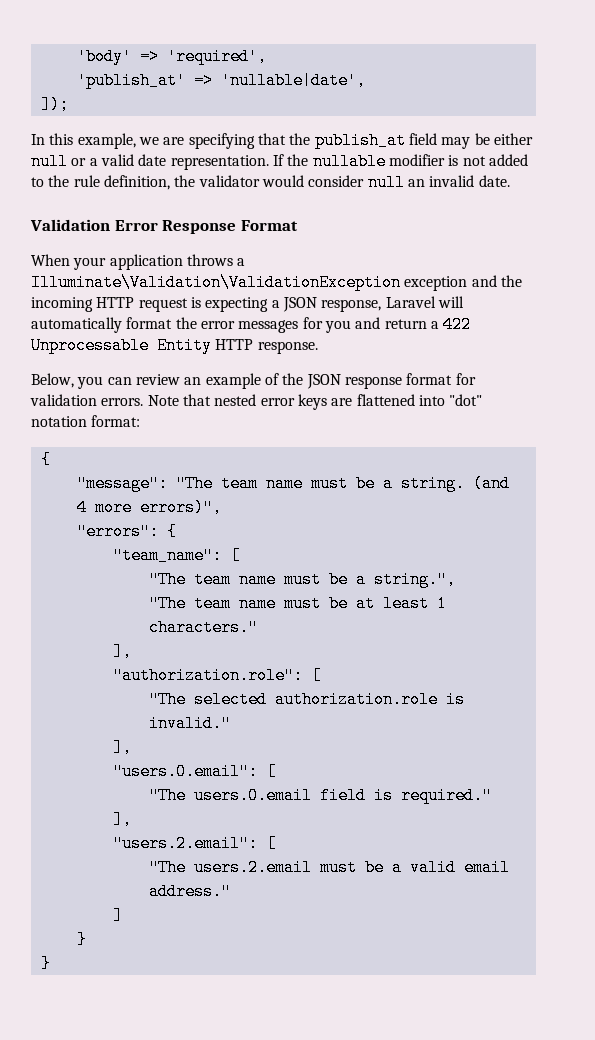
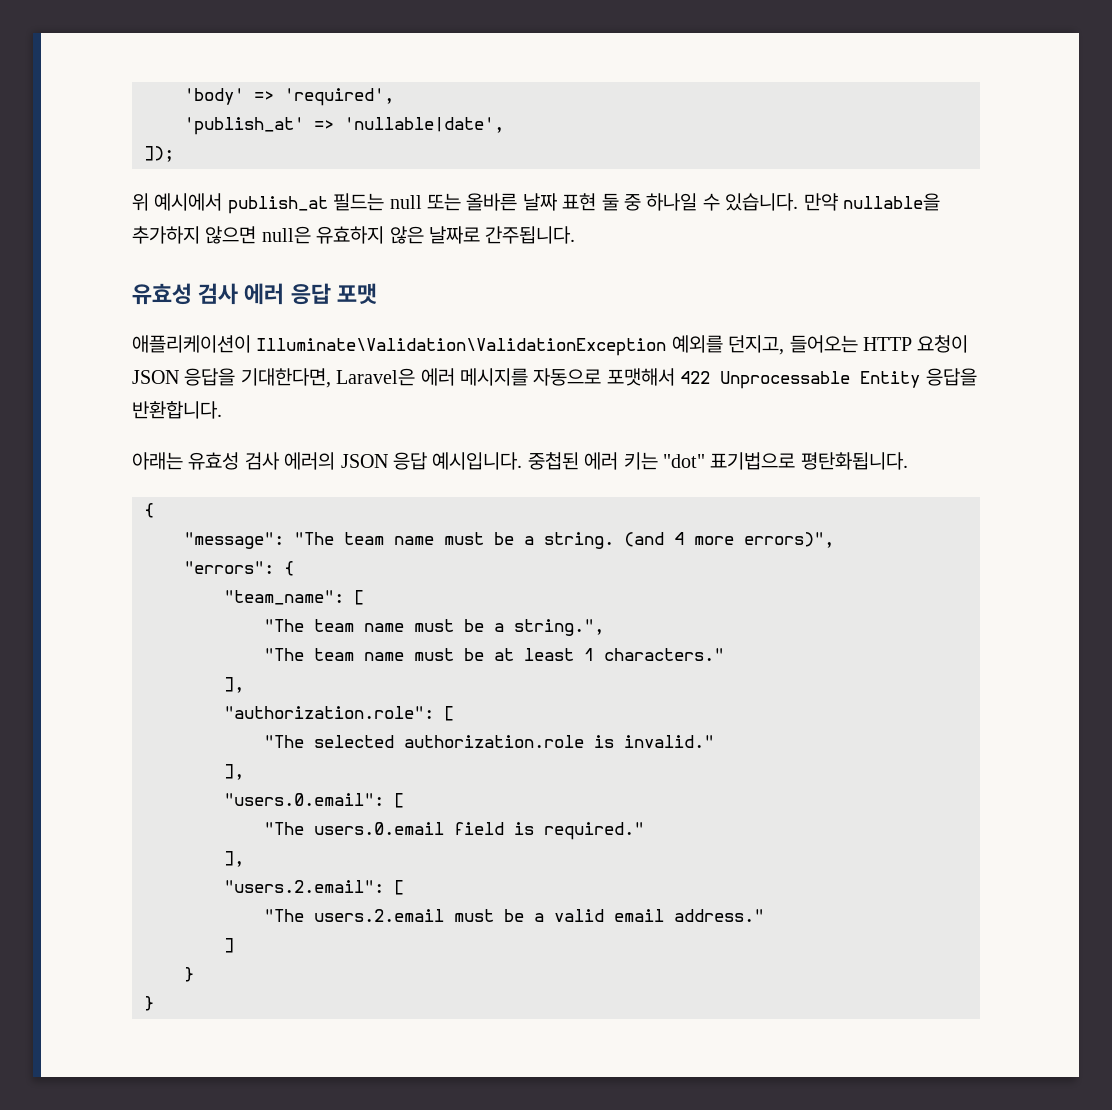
[31,132,533,149] [31,153,528,170] [31,174,510,191] [30,219,298,234] [31,254,246,270] [31,274,522,291] [31,296,464,312] [31,316,472,333] [31,337,318,354] [31,373,476,389] [30,394,483,410] [31,415,141,427] In this example, we are specifying that the publish_at field may be either null or a valid date representation. If the nullable modifier is not added to the rule definition, the validator would consider null an invalid date. // Validation Error Response Format // When your application throws a Illuminate\Validation\ValidationException exception and the incoming HTTP request is expecting a JSON response, Laravel will automatically format the error messages for you and return a 422 Unprocessable Entity HTTP response. // Below, you can review an example of the JSON response format for validation errors. Note that nested error keys are flattened into "dot" notation format: -> [132,193,940,214] [132,226,576,244] [132,283,377,305] [132,335,969,356] [132,368,977,389] [132,401,222,419] [132,452,908,470] 위 예시에서 publish_at 필드는 null 또는 올바른 날짜 표현 둘 중 하나일 수 있습니다. 만약 nullable을 추가하지 않으면 null은 유효하지 않은 날짜로 간주됩니다. // 유효성 검사 에러 응답 포맷 // 애플리케이션이 Illuminate\Validation\ValidationException 예외를 던지고, 들어오는 HTTP 요청이 JSON 응답을 기대한다면, Laravel은 에러 메시지를 자동으로 포맷해서 422 Unprocessable Entity 응답을 반환합니다. // 아래는 유효성 검사 에러의 JSON 응답 예시입니다. 중첩된 에러 키는 "dot" 표기법으로 평탄화됩니다.

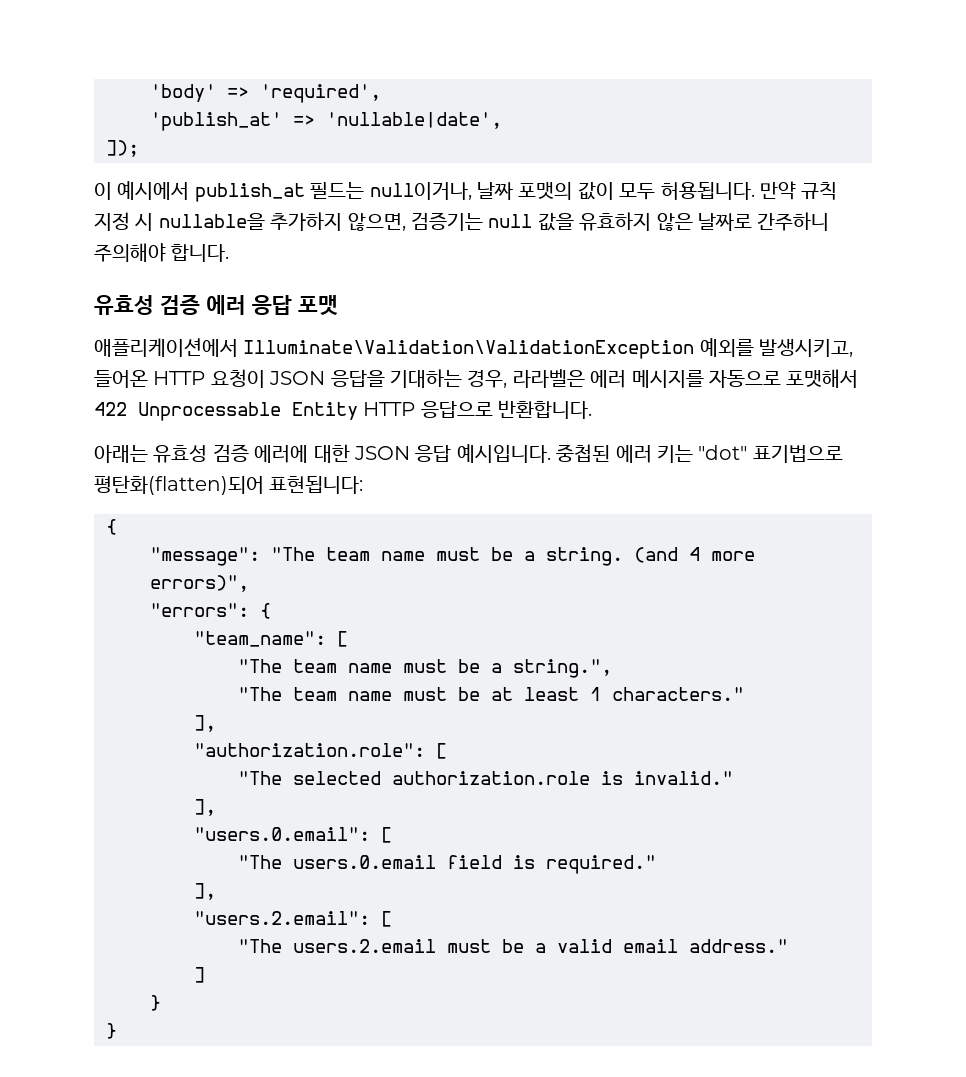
[132,193,149,211] 위 -> [94,182,112,200] 이
[389,193,940,211] [132,226,576,244] [132,283,239,305] null 또는 올바른 날짜 표현 둘 중 하나일 수 있습니다. 만약 nullable을 추가하지 않으면 null은 유효하지 않은 날짜로 간주됩니다. // 유효성 검사 -> [369,181,838,200] [94,212,830,231] [94,243,230,262] [94,294,200,315] null이거나, 날짜 포맷의 값이 모두 허용됩니다. 만약 규칙 지정 시 nullable을 추가하지 않으면, 검증기는 null 값을 유효하지 않은 날짜로 간주하니 주의해야 합니다. // 유효성 검증
[132,335,251,353] 애플리케이션이 -> [94,338,238,357] 애플리케이션에서
[728,335,858,355] 던지고, 들어오는 -> [759,339,854,357] [94,370,148,388] 발생시키고, 들어온
[240,368,416,388] 기대한다면, Laravel은 -> [390,369,585,388] 기대하는 경우, 라라벨은
[925,368,977,386] 응답을 -> [363,401,493,418] HTTP 응답으로
[244,452,336,470] 검사 에러의 -> [212,444,350,463] 검증 에러에 대한
[800,452,908,470] 평탄화됩니다. -> [94,475,364,495] 평탄화(flatten)되어 표현됩니다:

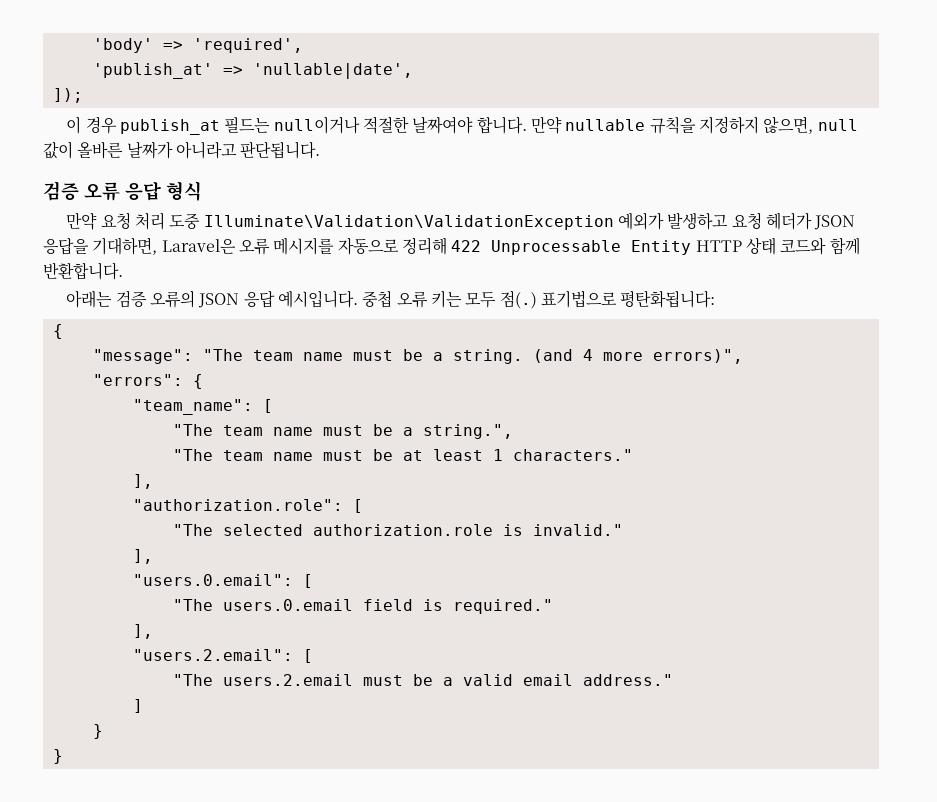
[117,181,190,200] 예시에서 -> [85,116,117,134] 경우
[369,181,838,200] [94,212,830,231] [94,243,230,262] [94,294,338,315] [94,338,854,359] [94,369,627,388] null이거나, 날짜 포맷의 값이 모두 허용됩니다. 만약 규칙 지정 시 nullable을 추가하지 않으면, 검증기는 null 값을 유효하지 않은 날짜로 간주하니 주의해야 합니다. // 유효성 검증 에러 응답 포맷 // 애플리케이션에서 Illuminate\Validation\ValidationException 예외를 발생시키고, 들어온 HTTP 요청이 JSON 응답을 기대하는 경우, 라라벨은 에러 -> [273,116,858,134] [43,141,321,159] [43,181,202,201] [66,212,856,230] [43,237,270,255] null이거나 적절한 날짜여야 합니다. 만약 nullable 규칙을 지정하지 않으면, null 값이 올바른 날짜가 아니라고 판단됩니다. // 검증 오류 응답 형식 // 만약 요청 처리 도중 Illuminate\Validation\ValidationException 예외가 발생하고 요청 헤더가 JSON 응답을 기대하면, Laravel은 오류
[786,369,859,388] 포맷해서 -> [401,237,447,255] 정리해
[420,401,493,418] 응답으로 -> [745,237,860,255] 상태 코드와 함께
[153,444,843,463] [94,475,364,495] 유효성 검증 에러에 대한 JSON 응답 예시입니다. 중첩된 에러 키는 "dot" 표기법으로 평탄화(flatten)되어 표현됩니다: -> [115,290,716,309] 검증 오류의 JSON 응답 예시입니다. 중첩 오류 키는 모두 점(.) 표기법으로 평탄화됩니다:

